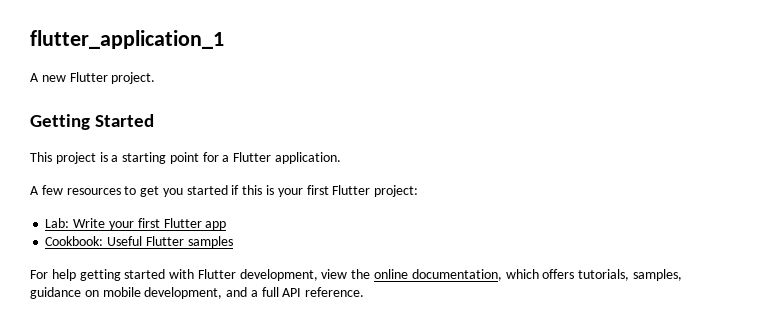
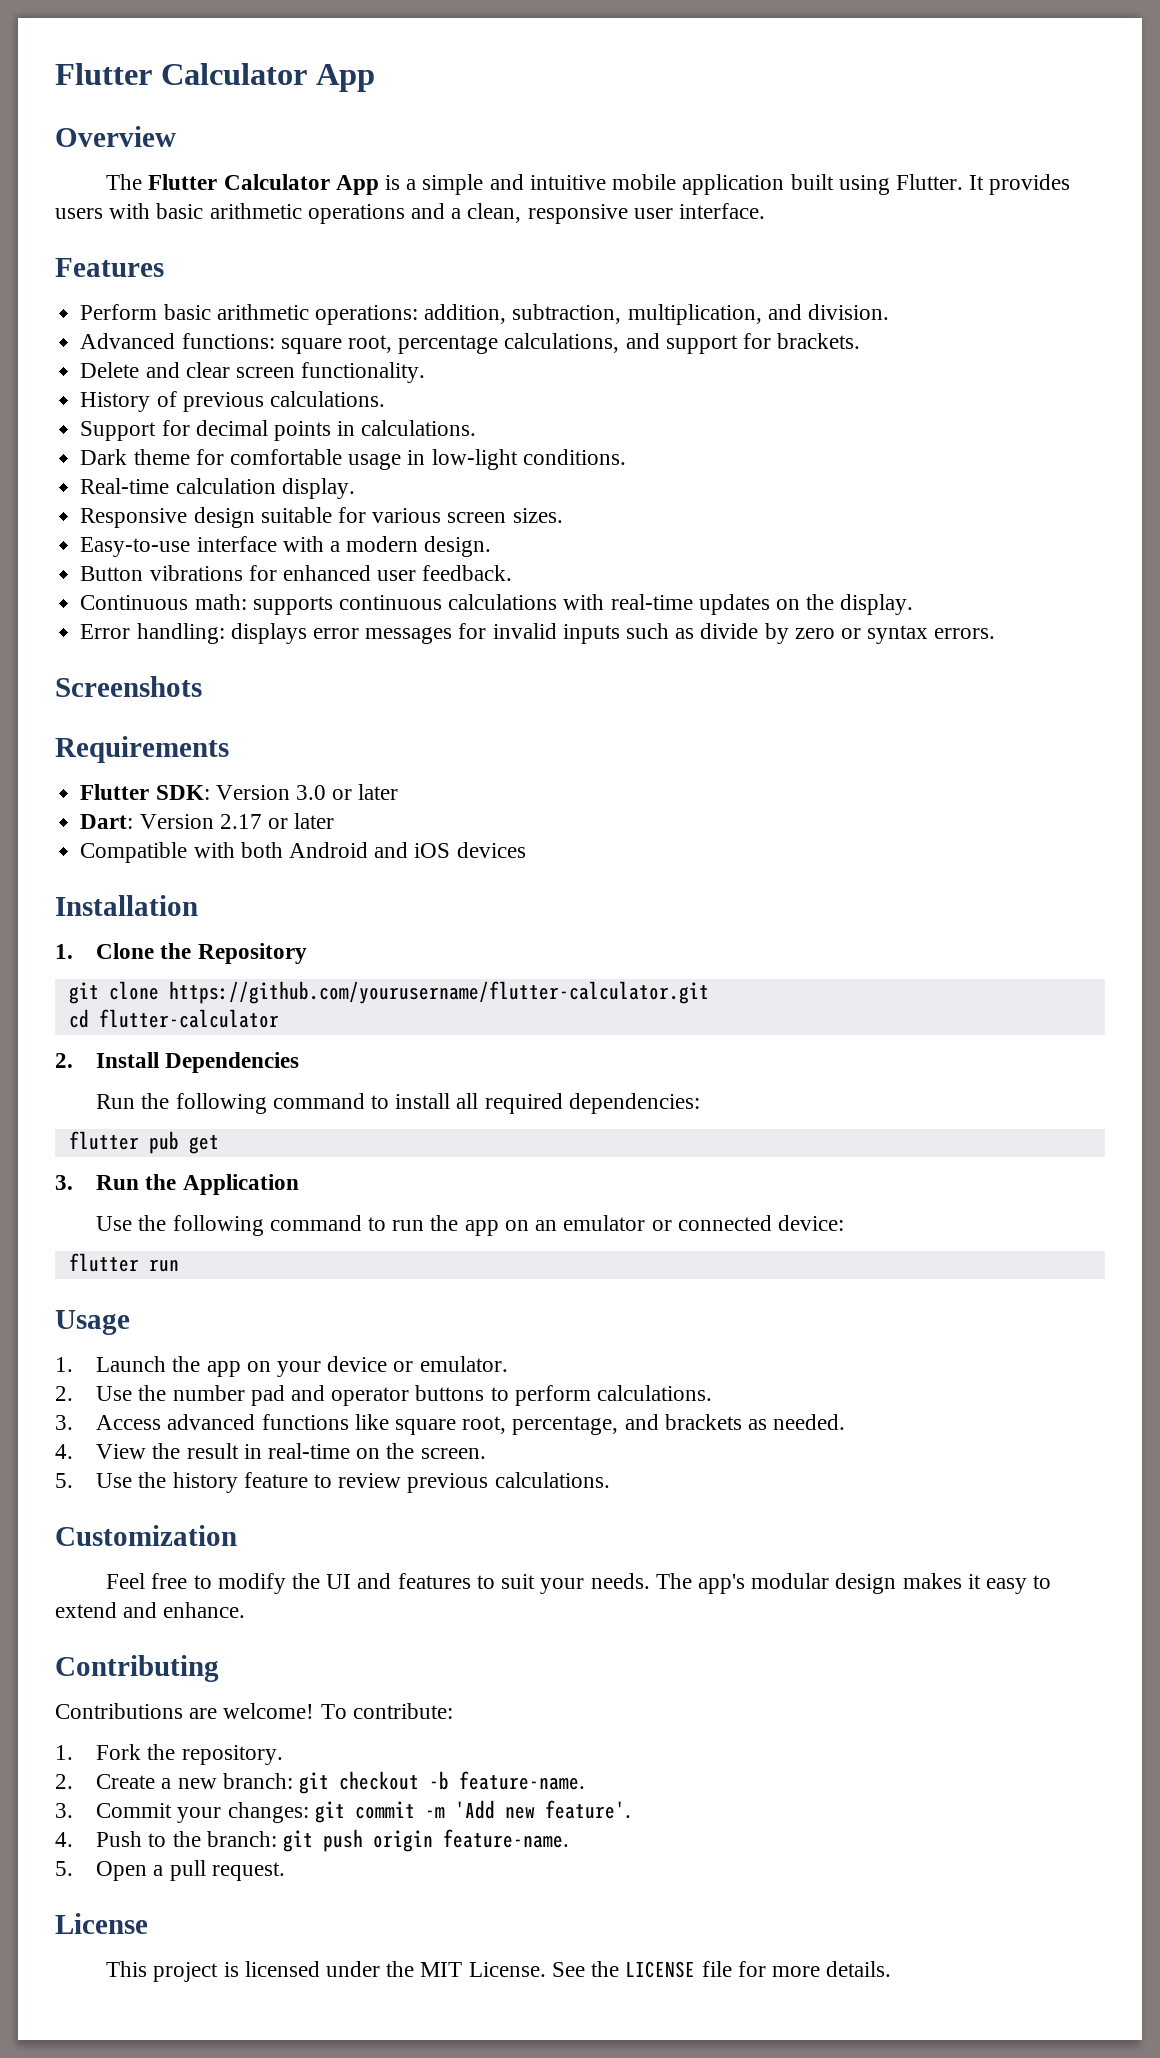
[30,30,224,49] [30,72,156,84] [30,114,155,130] [30,152,342,164] [30,185,419,197] [45,218,227,230] [45,236,233,248] [30,269,682,281] [30,287,365,299] flutter_application_1 // A new Flutter project. // Getting Started // This project is a starting point for a Flutter application. // A few resources to get you started if this is your first Flutter project: // Lab: Write your first Flutter app // Cookbook: Useful Flutter samples // For help getting started with Flutter development, view the online documentation, which offers tutorials, samples, guidance on mobile development, and a full API reference. -> [55,63,375,92] [55,126,176,147] [106,174,1071,195] [55,203,766,224] [55,258,164,277] [80,304,889,325] [80,333,861,354] [80,362,426,383] [80,391,385,412] [80,420,477,441] [80,449,626,470] [80,478,355,499] [80,507,563,528] [80,536,492,557] [80,565,513,581] [80,594,914,615] [80,623,996,644] [55,676,202,697] [55,736,229,763] [80,784,399,800] [80,813,335,829] [80,842,526,863] [55,895,198,916] [55,943,307,964] [68,981,709,1004] [68,1009,279,1028] [55,1052,300,1073] [96,1093,700,1114] [68,1131,219,1154] [55,1174,299,1195] [96,1215,844,1236] [68,1253,179,1272] [55,1310,130,1335] [55,1356,508,1377] [55,1385,713,1406] [55,1414,846,1435] [55,1443,486,1459] [55,1472,610,1493] [55,1525,237,1546] [106,1573,1052,1594] [55,1602,246,1618] [55,1655,219,1682] [55,1703,453,1719] [55,1744,283,1765] [55,1771,586,1794] [55,1800,631,1823] [55,1829,570,1852] [55,1860,285,1881] [55,1913,148,1934] [106,1961,892,1982] Flutter Calculator App // Overview // The Flutter Calculator App is a simple and intuitive mobile application built using Flutter. It provides users with basic arithmetic operations and a clean, responsive user interface. // Features // Perform basic arithmetic operations: addition, subtraction, multiplication, and division. // Advanced functions: square root, percentage calculations, and support for brackets. // Delete and clear screen functionality. // History of previous calculations. // Support for decimal points in calculations. // Dark theme for comfortable usage in low-light conditions. // Real-time calculation display. // Responsive design suitable for various screen sizes. // Easy-to-use interface with a modern design. // Button vibrations for enhanced user feedback. // Continuous math: supports continuous calculations with real-time updates on the display. // Error handling: displays error messages for invalid inputs such as divide by zero or syntax errors. // Screenshots // Requirements // Flutter SDK: Version 3.0 or later // Dart: Version 2.17 or later // Compatible with both Android and iOS devices // Installation // 1. Clone the Repository // git clone https://github.com/yourusername/flutter-calculator.git // cd flutter-calculator // 2. Install Dependencies // Run the following command to install all required dependencies: // flutter pub get // 3. Run the Application // Use the following command to run the app on an emulator or connected device: // flutter run // Usage // 1. Launch the app on your device or emulator. // 2. Use the number pad and operator buttons to perform calculations. // 3. Access advanced functions like square root, percentage, and brackets as needed. // 4. View the result in real-time on the screen. // 5. Use the history feature to review previous calculations. // Customization // Feel free to modify the UI and features to suit your needs. The app's modular design makes it easy to extend and enhance. // Contributing // Contributions are welcome! To contribute: // 1. Fork the repository. // 2. Create a new branch: git checkout -b feature-name. // 3. Commit your changes: git commit -m 'Add new feature'. // 4. Push to the branch: git push origin feature-name. // 5. Open a pull request. // License // This project is licensed under the MIT License. See the LICENSE file for more details.

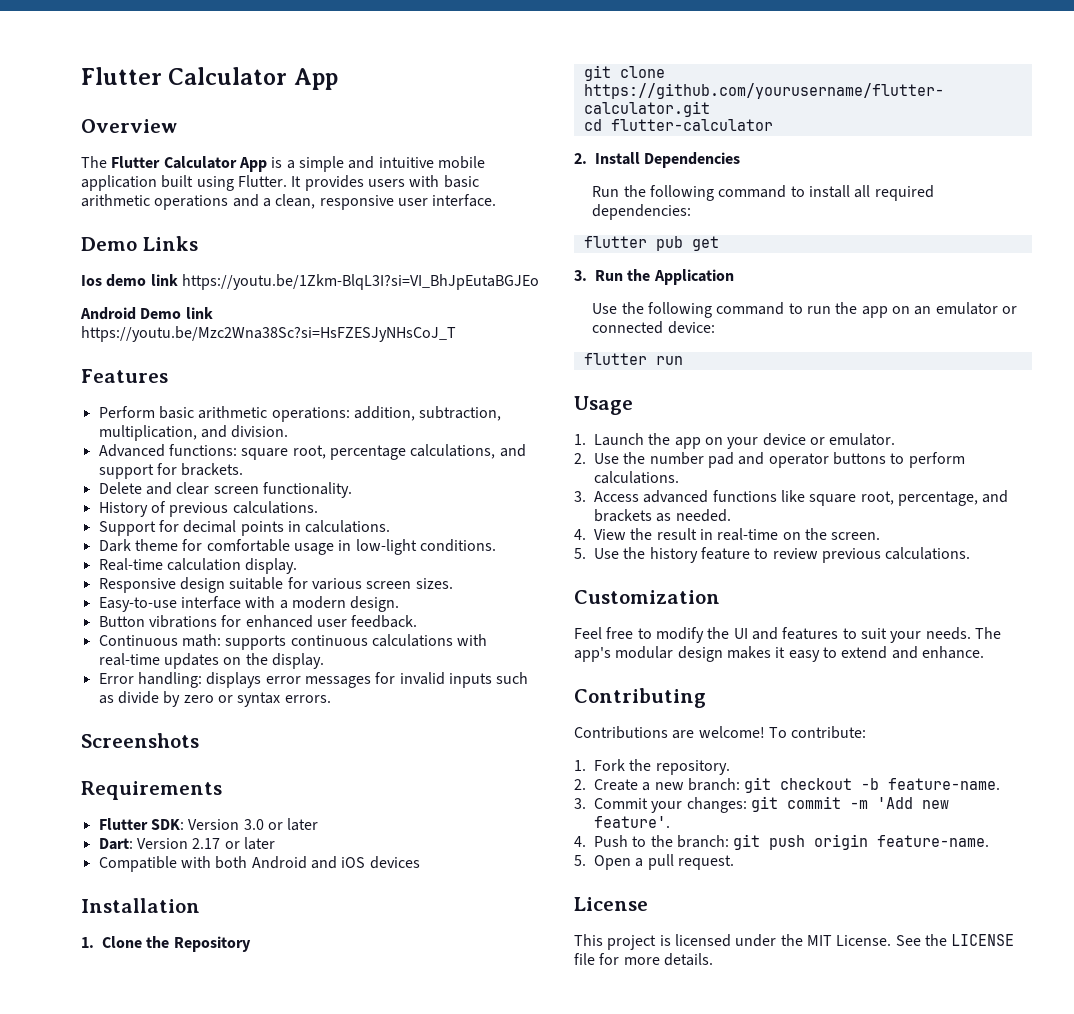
(766, 211) none -> [81,236,198,251] [81,274,539,290] [80,307,213,320] [81,326,456,342] // Demo Links // Ios demo link https://youtu.be/1Zkm-BlqL3I?si=VI_BhJpEutaBGJEo // Android Demo link https://youtu.be/Mzc2Wna38Sc?si=HsFZESJyNHsCoJ_T

